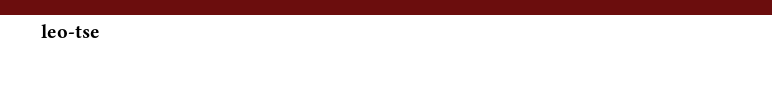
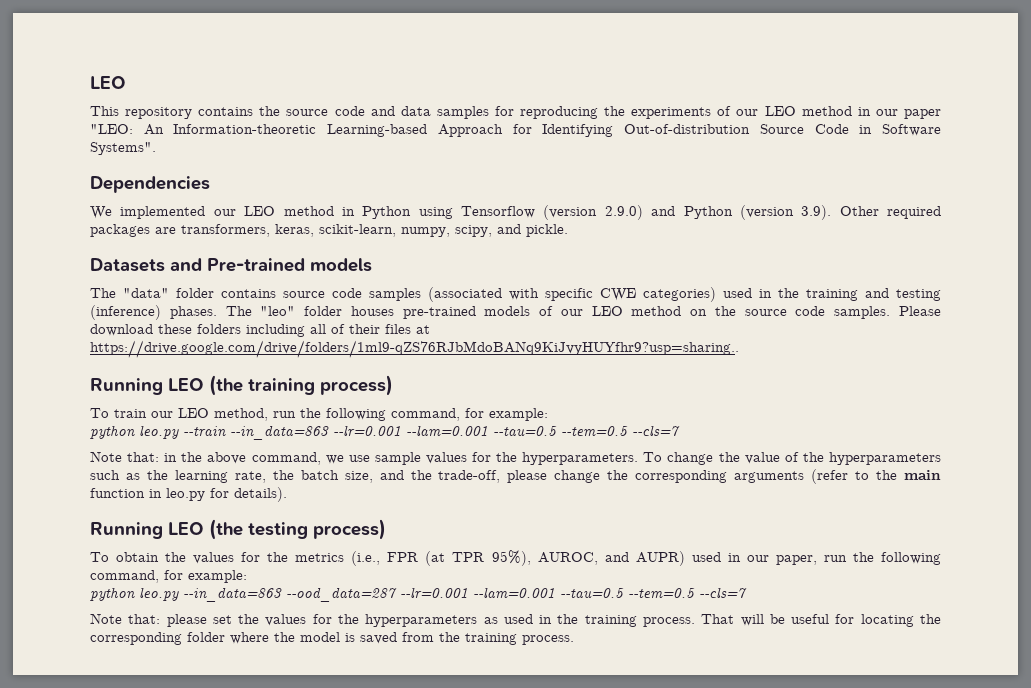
[41,24,100,38] leo-tse -> [90,76,126,89] [90,106,941,119] [90,124,942,137] [90,142,156,155] [90,176,210,193] [90,205,941,220] [90,224,568,237] [90,258,372,272] [90,287,941,302] [90,305,941,320] [90,324,430,337] [90,340,739,358] [90,375,393,396] [90,408,548,421] [90,425,680,440] [90,451,941,465] [90,469,941,484] [90,487,287,502] [90,519,386,540] [90,550,941,566] [90,570,247,583] [90,587,747,602] [90,613,942,627] [90,632,574,645] LEO // This repository contains the source code and data samples for reproducing the experiments of our LEO method in our paper "LEO: An Information-theoretic Learning-based Approach for Identifying Out-of-distribution Source Code in Software Systems". // Dependencies // We implemented our LEO method in Python using Tensorflow (version 2.9.0) and Python (version 3.9). Other required packages are transformers, keras, scikit-learn, numpy, scipy, and pickle. // Datasets and Pre-trained models // The "data" folder contains source code samples (associated with specific CWE categories) used in the training and testing (inference) phases. The "leo" folder houses pre-trained models of our LEO method on the source code samples. Please download these folders including all of their files at https://drive.google.com/drive/folders/1ml9-qZS76RJbMdoBANq9KiJvyHUYfhr9?usp=sharing.. // Running LEO (the training process) // To train our LEO method, run the following command, for example: // python leo.py --train --in_data=863 --lr=0.001 --lam=0.001 --tau=0.5 --tem=0.5 --cls=7 // Note that: in the above command, we use sample values for the hyperparameters. To change the value of the hyperparameters such as the learning rate, the batch size, and the trade-off, please change the corresponding arguments (refer to the main function in leo.py for details). // Running LEO (the testing process) // To obtain the values for the metrics (i.e., FPR (at TPR 95%), AUROC, and AUPR) used in our paper, run the following command, for example: // python leo.py --in_data=863 --ood_data=287 --lr=0.001 --lam=0.001 --tau=0.5 --tem=0.5 --cls=7 // Note that: please set the values for the hyperparameters as used in the training process. That will be useful for locating the corresponding folder where the model is saved from the training process.

